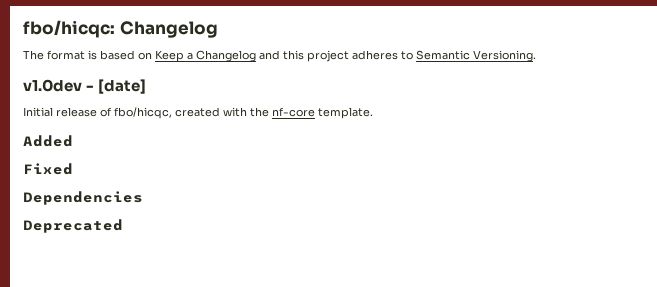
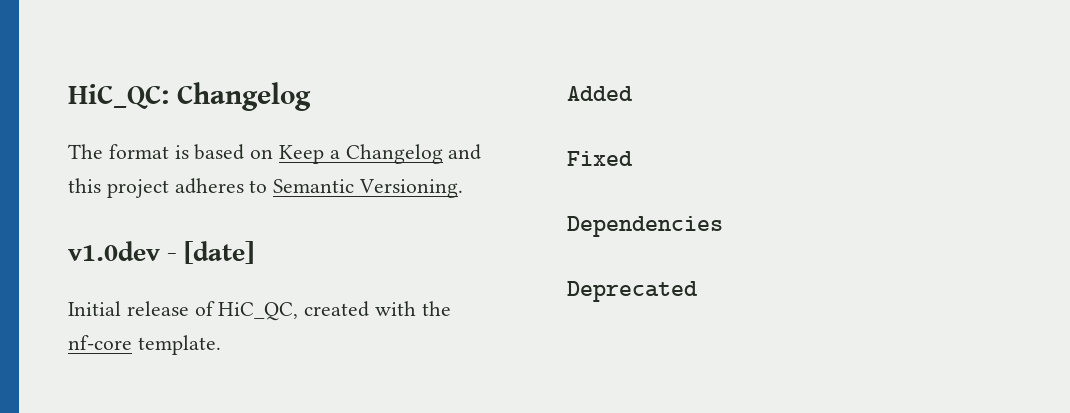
[23,20,115,38] fbo/hicqc: -> [68,84,169,109] HiC_QC:
[114,107,172,119] fbo/hicqc, -> [218,302,299,321] HiC_QC,

